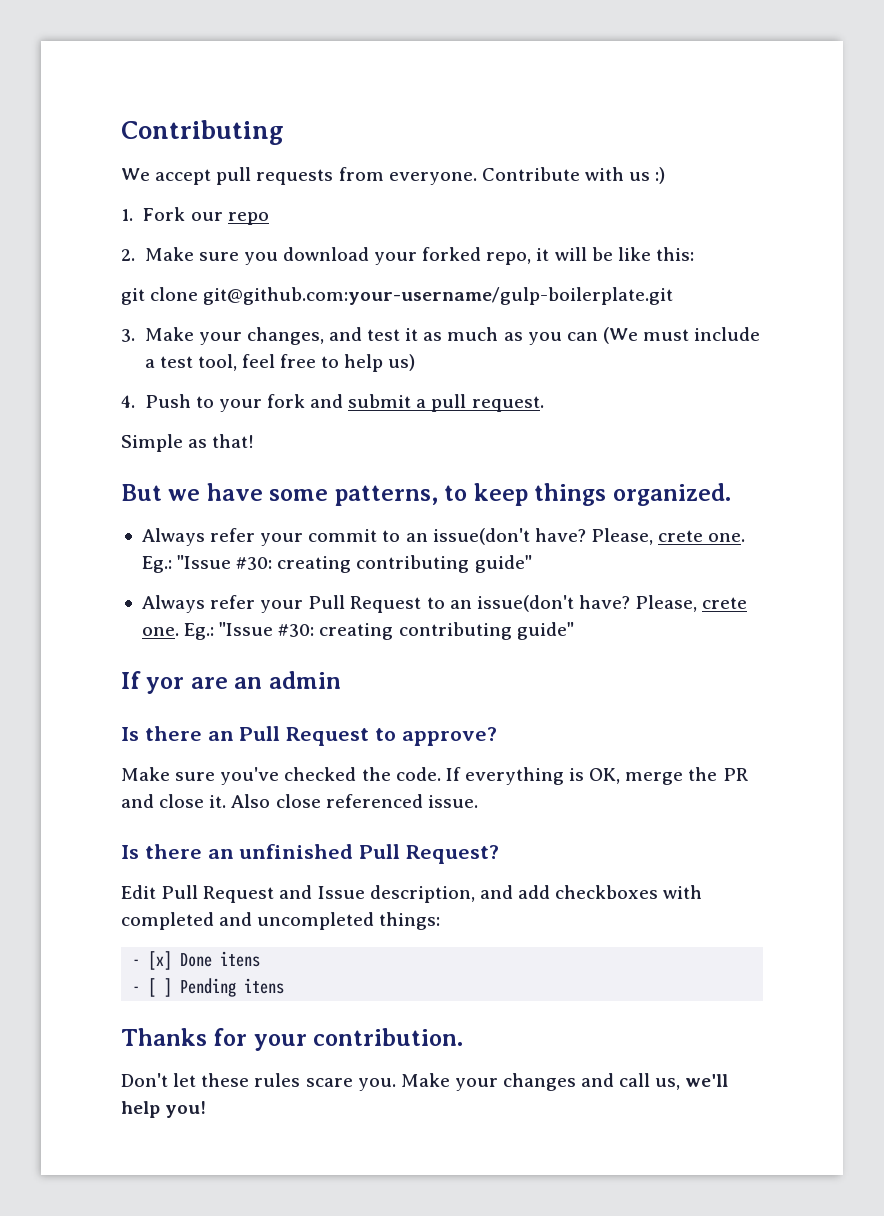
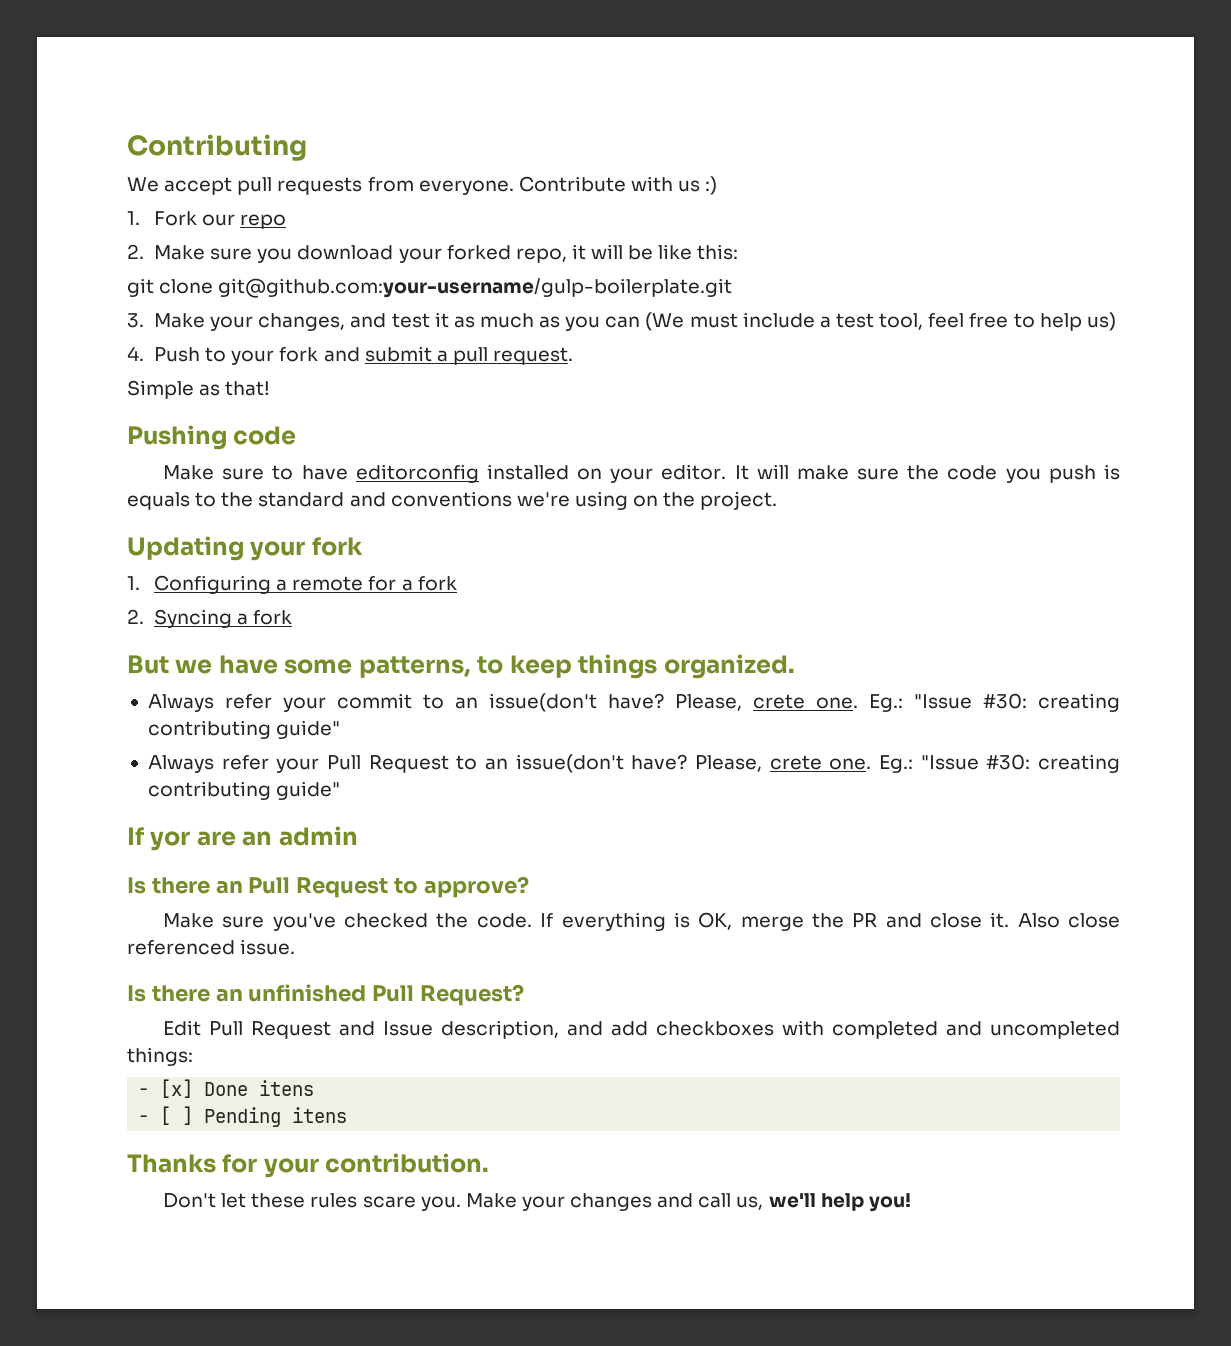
(255, 441) none -> [127,425,297,450] [163,464,1120,483] [127,491,778,510] [127,536,363,561] [127,575,457,594] [127,609,293,628] // Pushing code // Make sure to have editorconfig installed on your editor. It will make sure the code you push is equals to the standard and conventions we're using on the project. // Updating your fork // 1. Configuring a remote for a fork // 2. Syncing a fork

